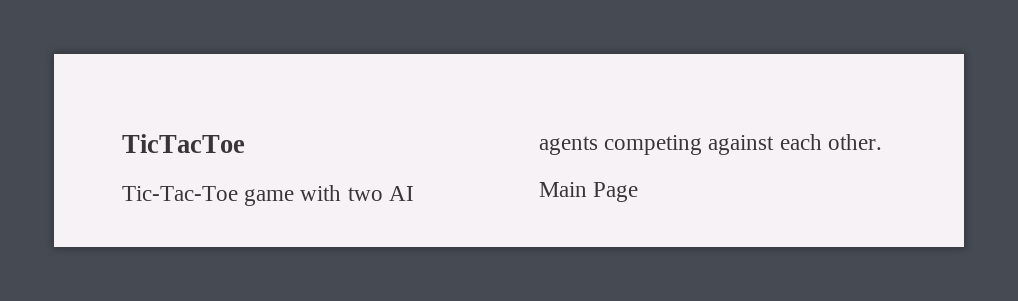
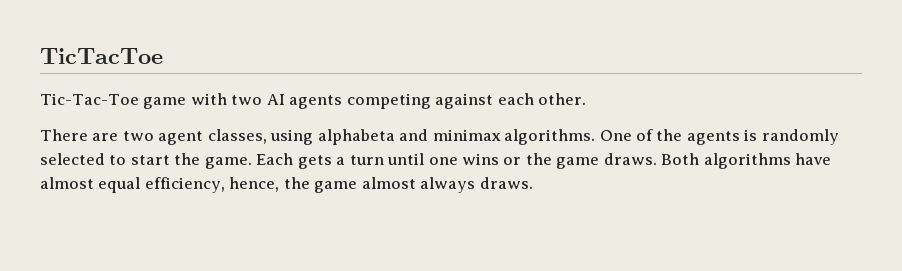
[539,182,639,202] Main Page -> [40,129,839,145] [40,153,832,169] [40,177,533,193] There are two agent classes, using alphabeta and minimax algorithms. One of the agents is randomly selected to start the game. Each gets a turn until one wins or the game draws. Both algorithms have almost equal efficiency, hence, the game almost always draws.

